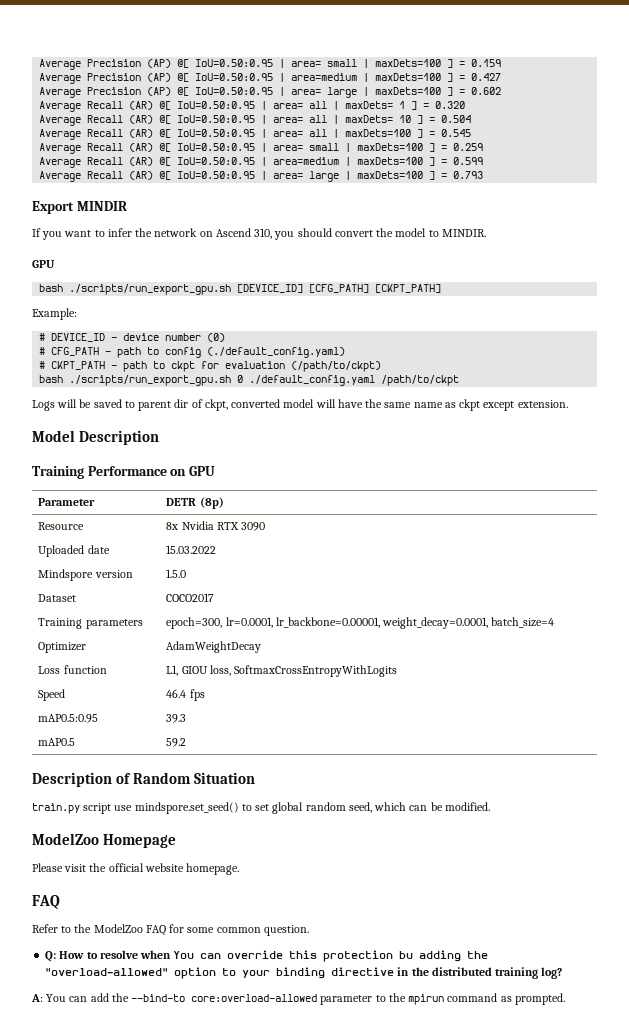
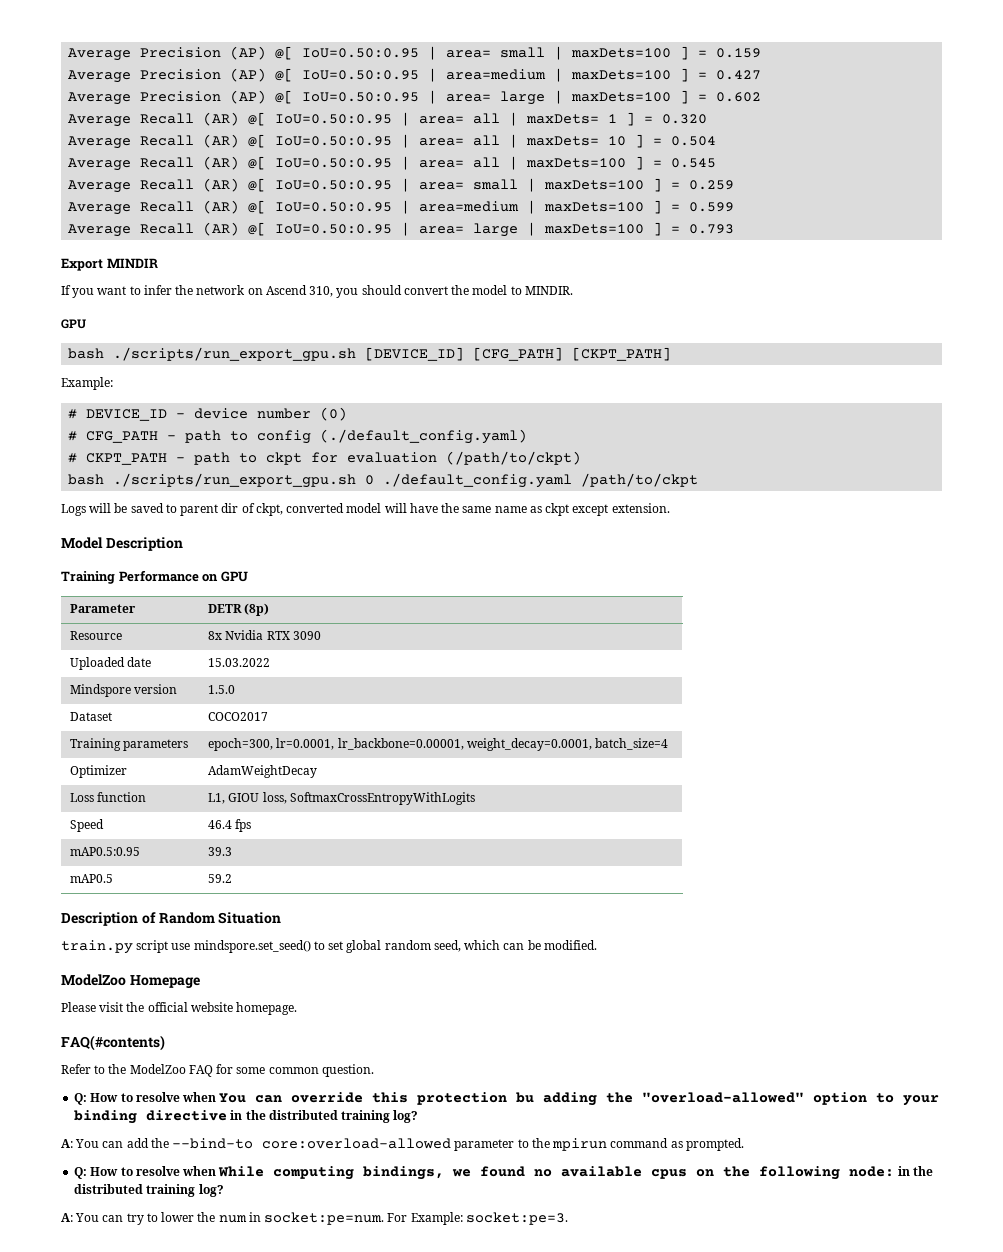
[32,895,60,909] FAQ -> [61,1035,165,1051] FAQ(#contents)
(565, 999) none -> [74,1166,933,1180] [74,1184,224,1197] [61,1212,568,1225] // Q: How to resolve when While computing bindings, we found no available cpus on the following node: in the distributed training log? // A: You can try to lower the num in socket:pe=num. For Example: socket:pe=3.

